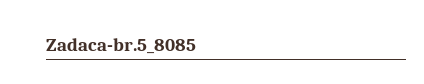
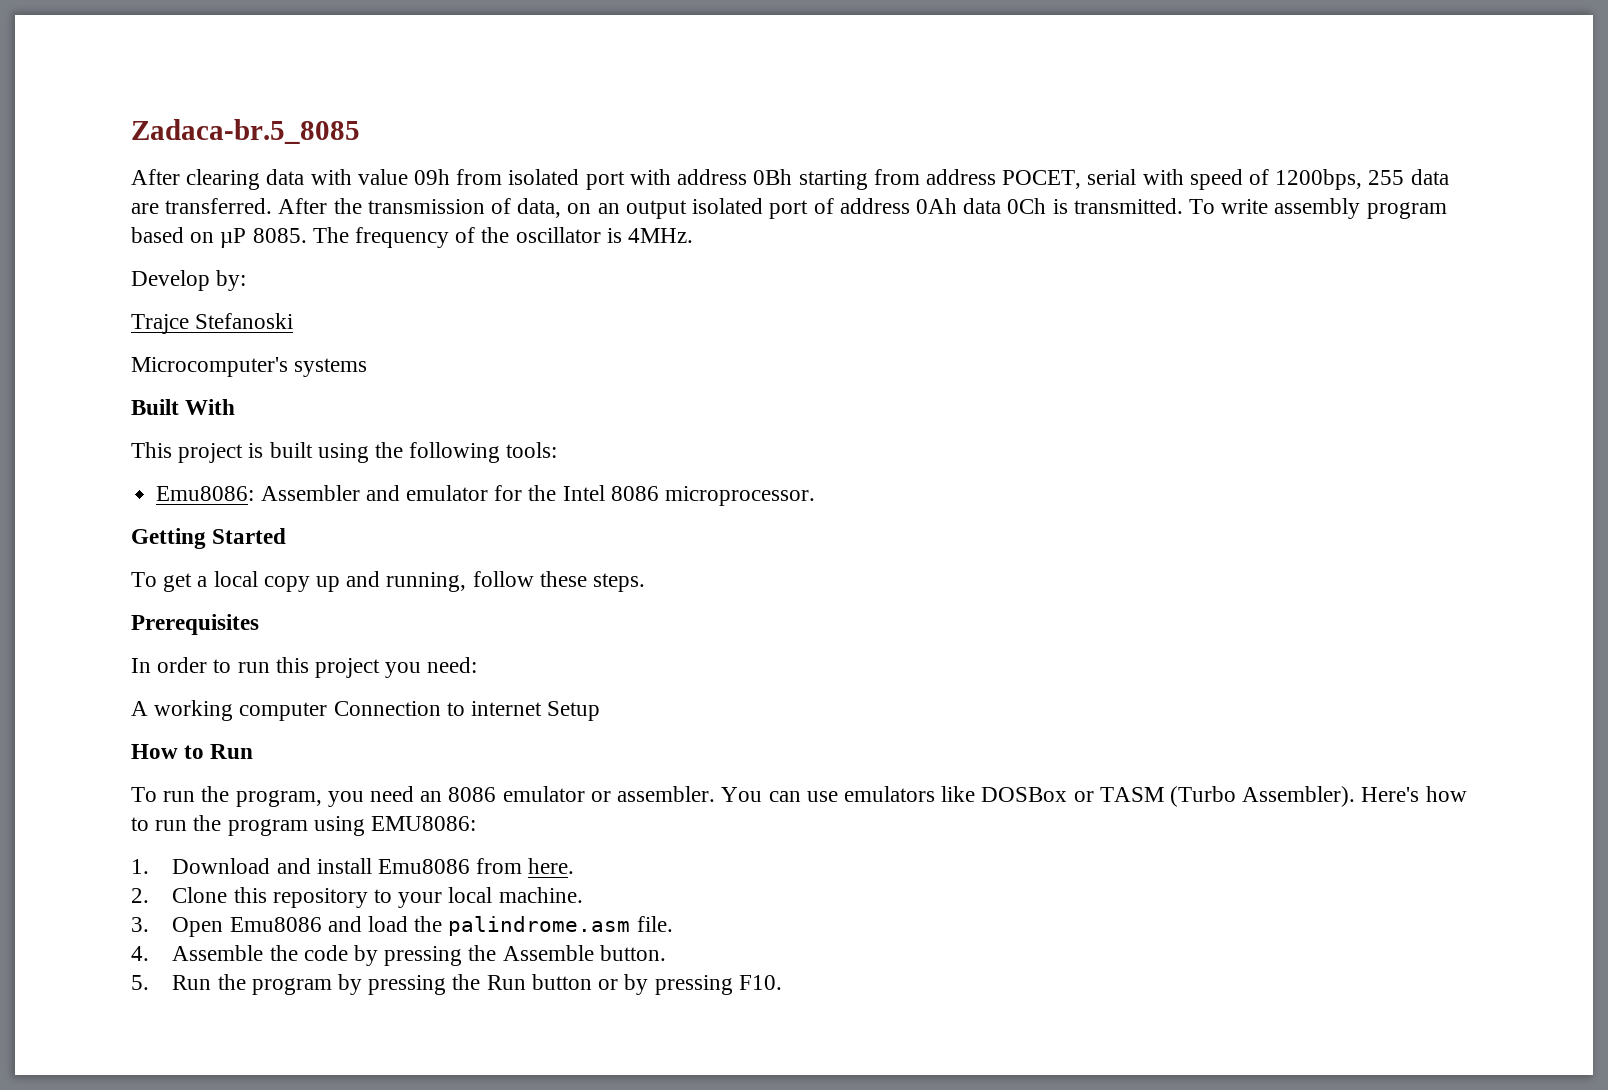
(196, 46) none -> [131,169,1449,190] [131,198,1447,219] [131,227,694,248] [131,270,247,291] [131,313,294,334] [131,357,368,377] [131,399,236,415] [131,442,558,463] [156,485,815,506] [131,528,287,549] [131,571,646,592] [131,614,259,635] [131,657,478,678] [131,700,601,721] [131,744,254,759] [131,786,1467,807] [131,815,477,836] [131,858,575,874] [131,887,583,908] [131,916,673,937] [131,945,666,966] [131,974,782,995] // After clearing data with value 09h from isolated port with address 0Bh starting from address POCET, serial with speed of 1200bps, 255 data are transferred. After the transmission of data, on an output isolated port of address 0Ah data 0Ch is transmitted. To write assembly program based on µP 8085. The frequency of the oscillator is 4MHz. // Develop by: // Trajce Stefanoski // Microcomputer's systems // Built With // This project is built using the following tools: // Emu8086: Assembler and emulator for the Intel 8086 microprocessor. // Getting Started // To get a local copy up and running, follow these steps. // Prerequisites // In order to run this project you need: // A working computer Connection to internet Setup // How to Run // To run the program, you need an 8086 emulator or assembler. You can use emulators like DOSBox or TASM (Turbo Assembler). Here's how to run the program using EMU8086: // 1. Download and install Emu8086 from here. // 2. Clone this repository to your local machine. // 3. Open Emu8086 and load the palindrome.asm file. // 4. Assemble the code by pressing the Assemble button. // 5. Run the program by pressing the Run button or by pressing F10.

